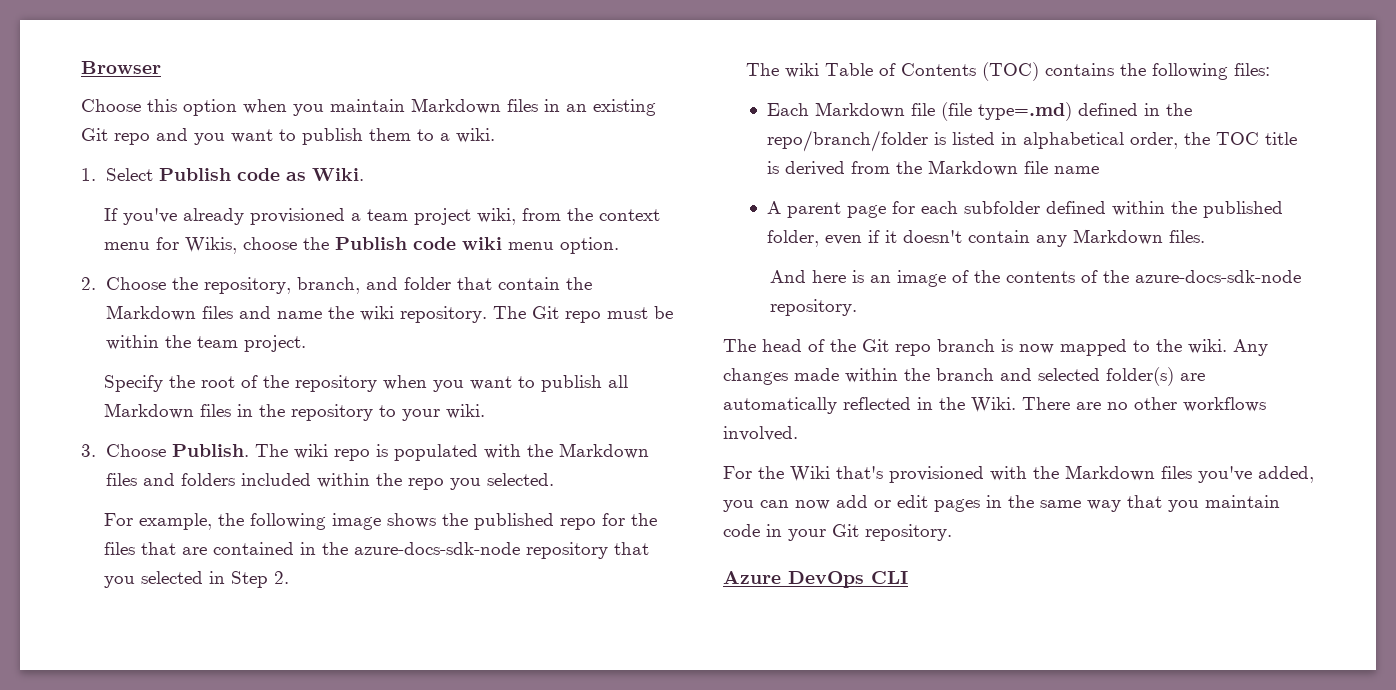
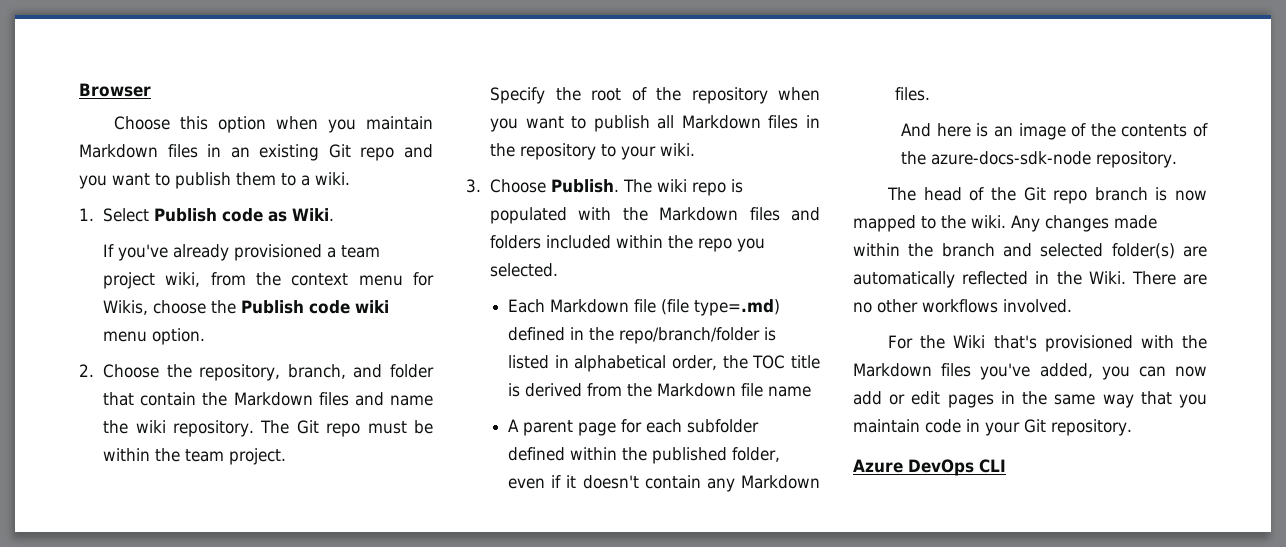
[104,513,658,530] [104,542,650,559] [104,571,290,588] [746,62,1271,81] // For example, the following image shows the published repo for the files that are contained in the azure-docs-sdk-node repository that you selected in Step 2. // The wiki Table of Contents (TOC) contains the following files: -> (559, 270) none

